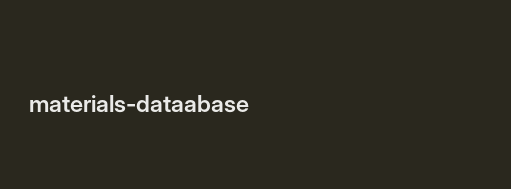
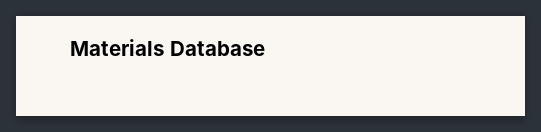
[29,95,249,113] materials-dataabase -> [70,39,265,56] Materials Database

